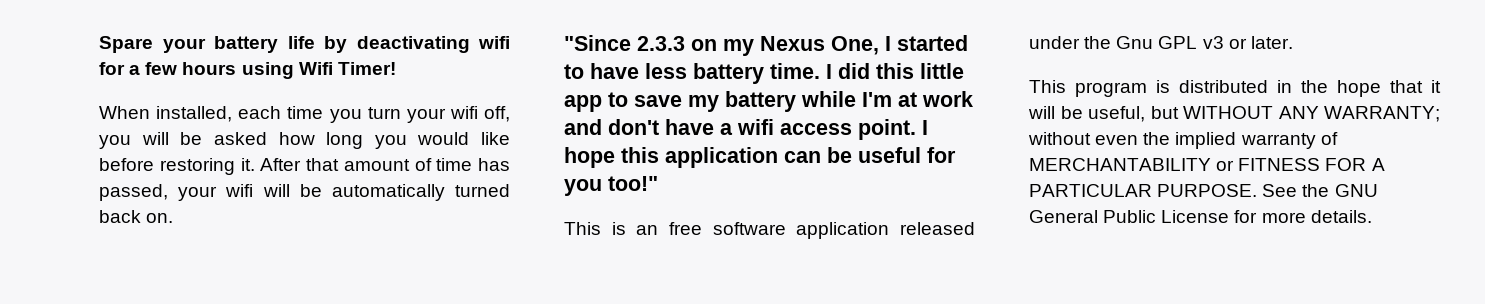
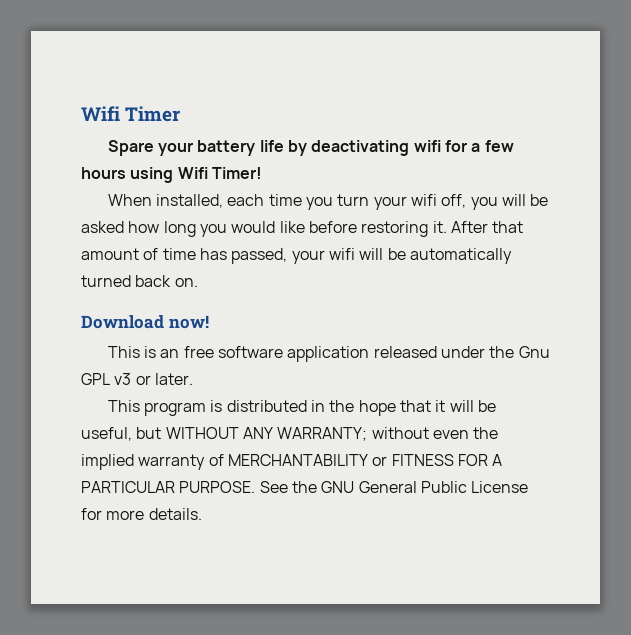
(99, 44) none -> [81,106,181,122] Wifi Timer //
[564,35,968,56] [564,63,964,84] [564,91,973,112] [564,119,928,140] [564,147,956,168] [564,176,658,196] "Since 2.3.3 on my Nexus One, I started to have less battery time. I did this little app to save my battery while I'm at work and don't have a wifi access point. I hope this application can be useful for you too!" -> [81,315,209,329] Download now!

